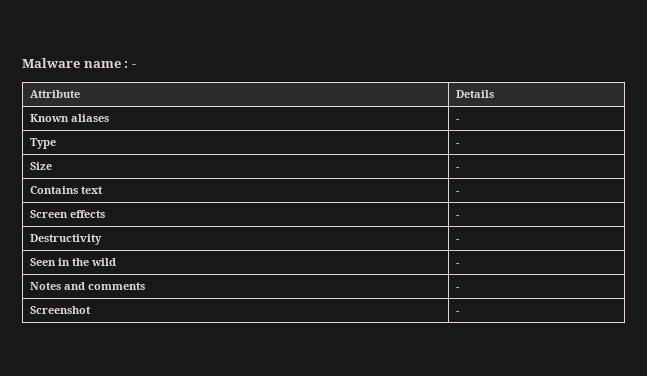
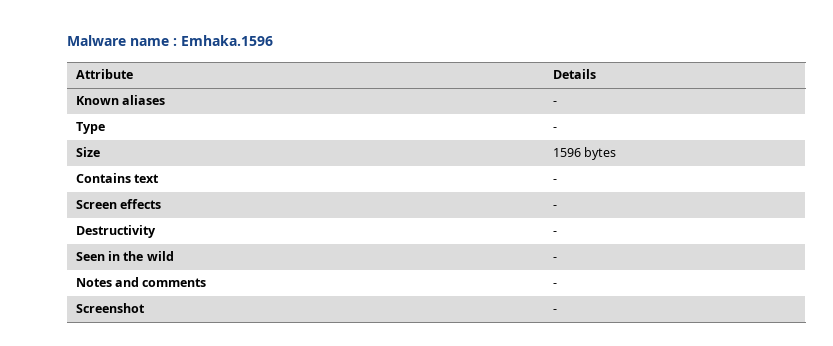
[131,64,136,68] - -> [181,35,273,46] Emhaka.1596
[455,167,460,170] - -> [552,147,616,160] 1596 bytes

